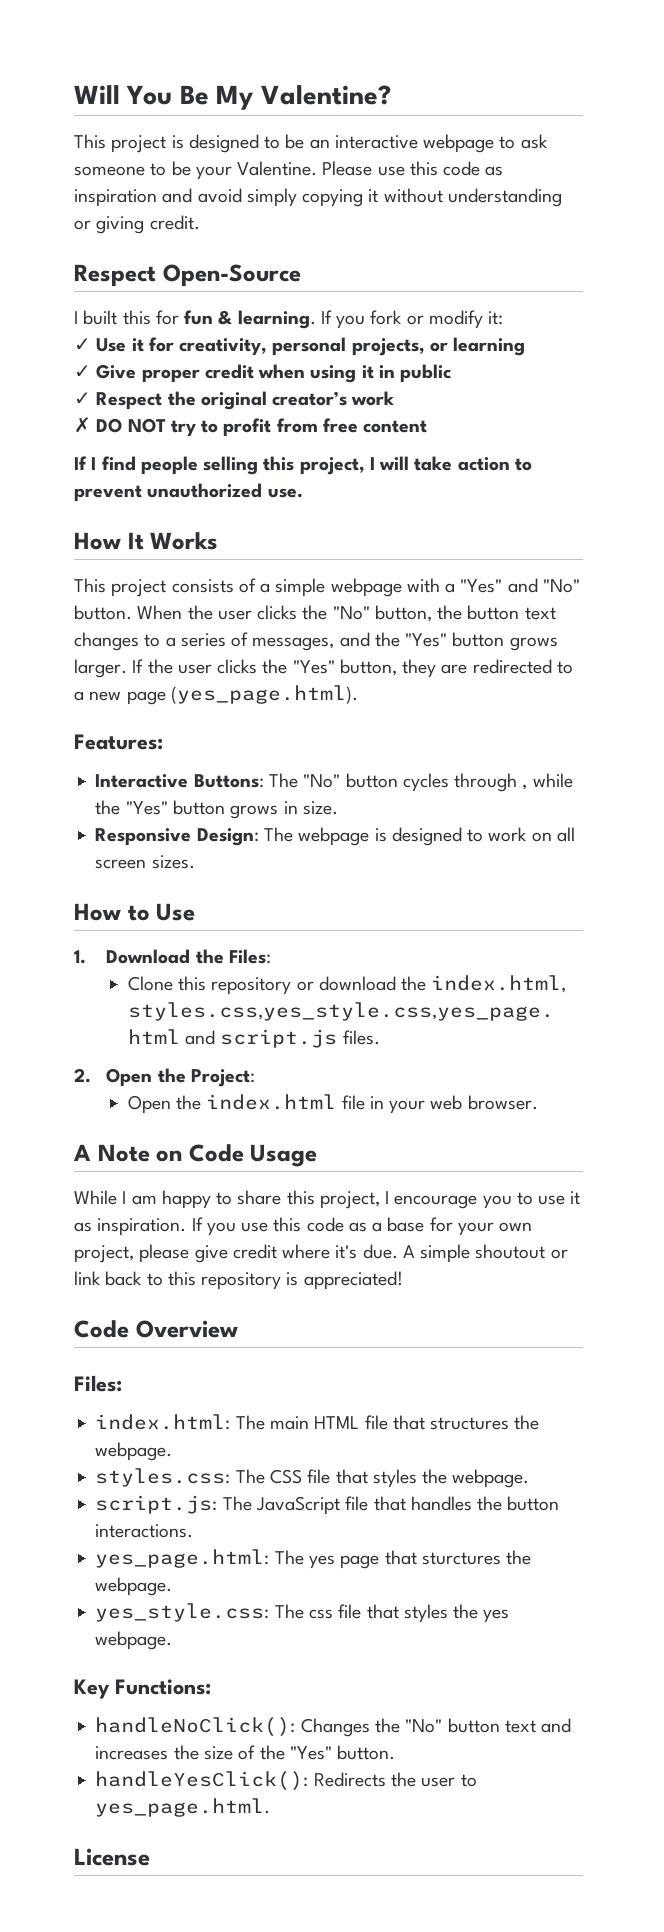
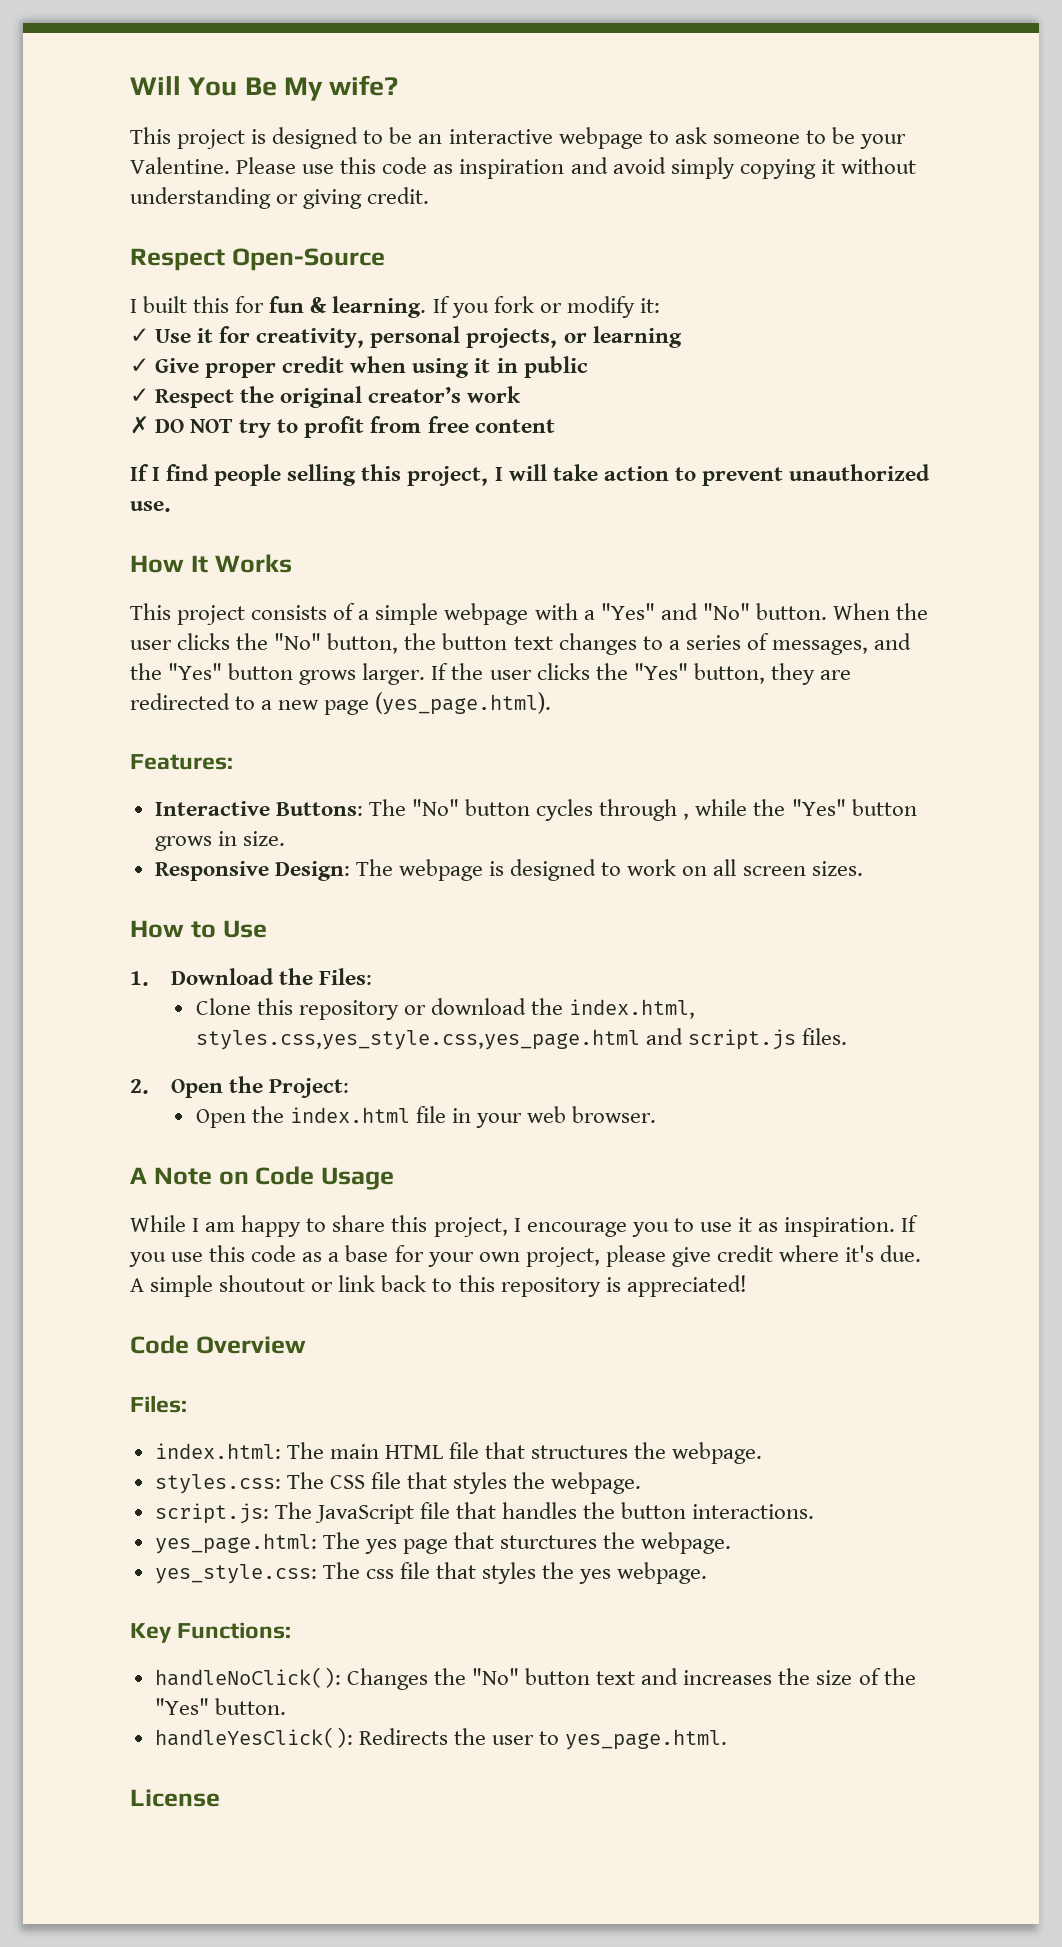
[260,85,391,105] Valentine? -> [329,75,399,96] wife?

